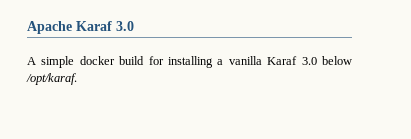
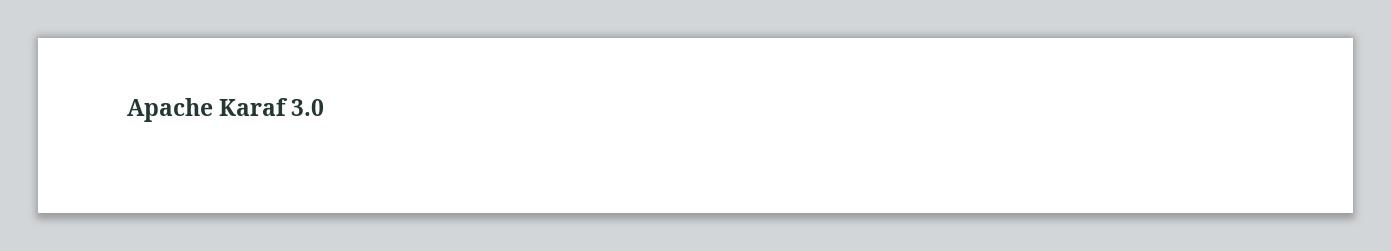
[27,56,352,68] [26,73,77,85] // A simple docker build for installing a vanilla Karaf 3.0 below /opt/karaf. -> (325, 107) none

